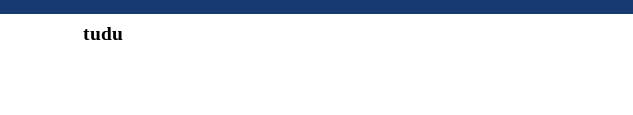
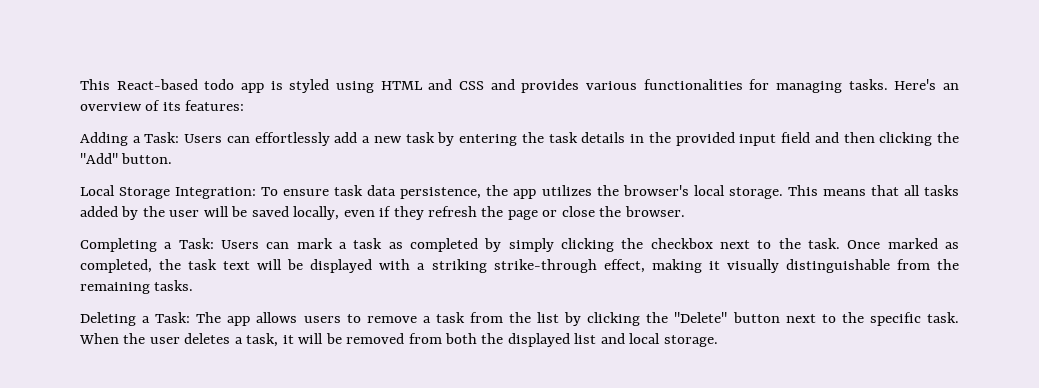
[83,27,123,40] tudu -> [80,79,959,93] [80,100,245,111] [80,132,960,146] [80,153,173,164] [80,185,960,199] [80,206,685,220] [80,238,960,252] [80,259,959,273] [80,280,194,294] [80,312,959,326] [79,333,718,347] This React-based todo app is styled using HTML and CSS and provides various functionalities for managing tasks. Here's an overview of its features: // Adding a Task: Users can effortlessly add a new task by entering the task details in the provided input field and then clicking the "Add" button. // Local Storage Integration: To ensure task data persistence, the app utilizes the browser's local storage. This means that all tasks added by the user will be saved locally, even if they refresh the page or close the browser. // Completing a Task: Users can mark a task as completed by simply clicking the checkbox next to the task. Once marked as completed, the task text will be displayed with a striking strike-through effect, making it visually distinguishable from the remaining tasks. // Deleting a Task: The app allows users to remove a task from the list by clicking the "Delete" button next to the specific task. When the user deletes a task, it will be removed from both the displayed list and local storage.

